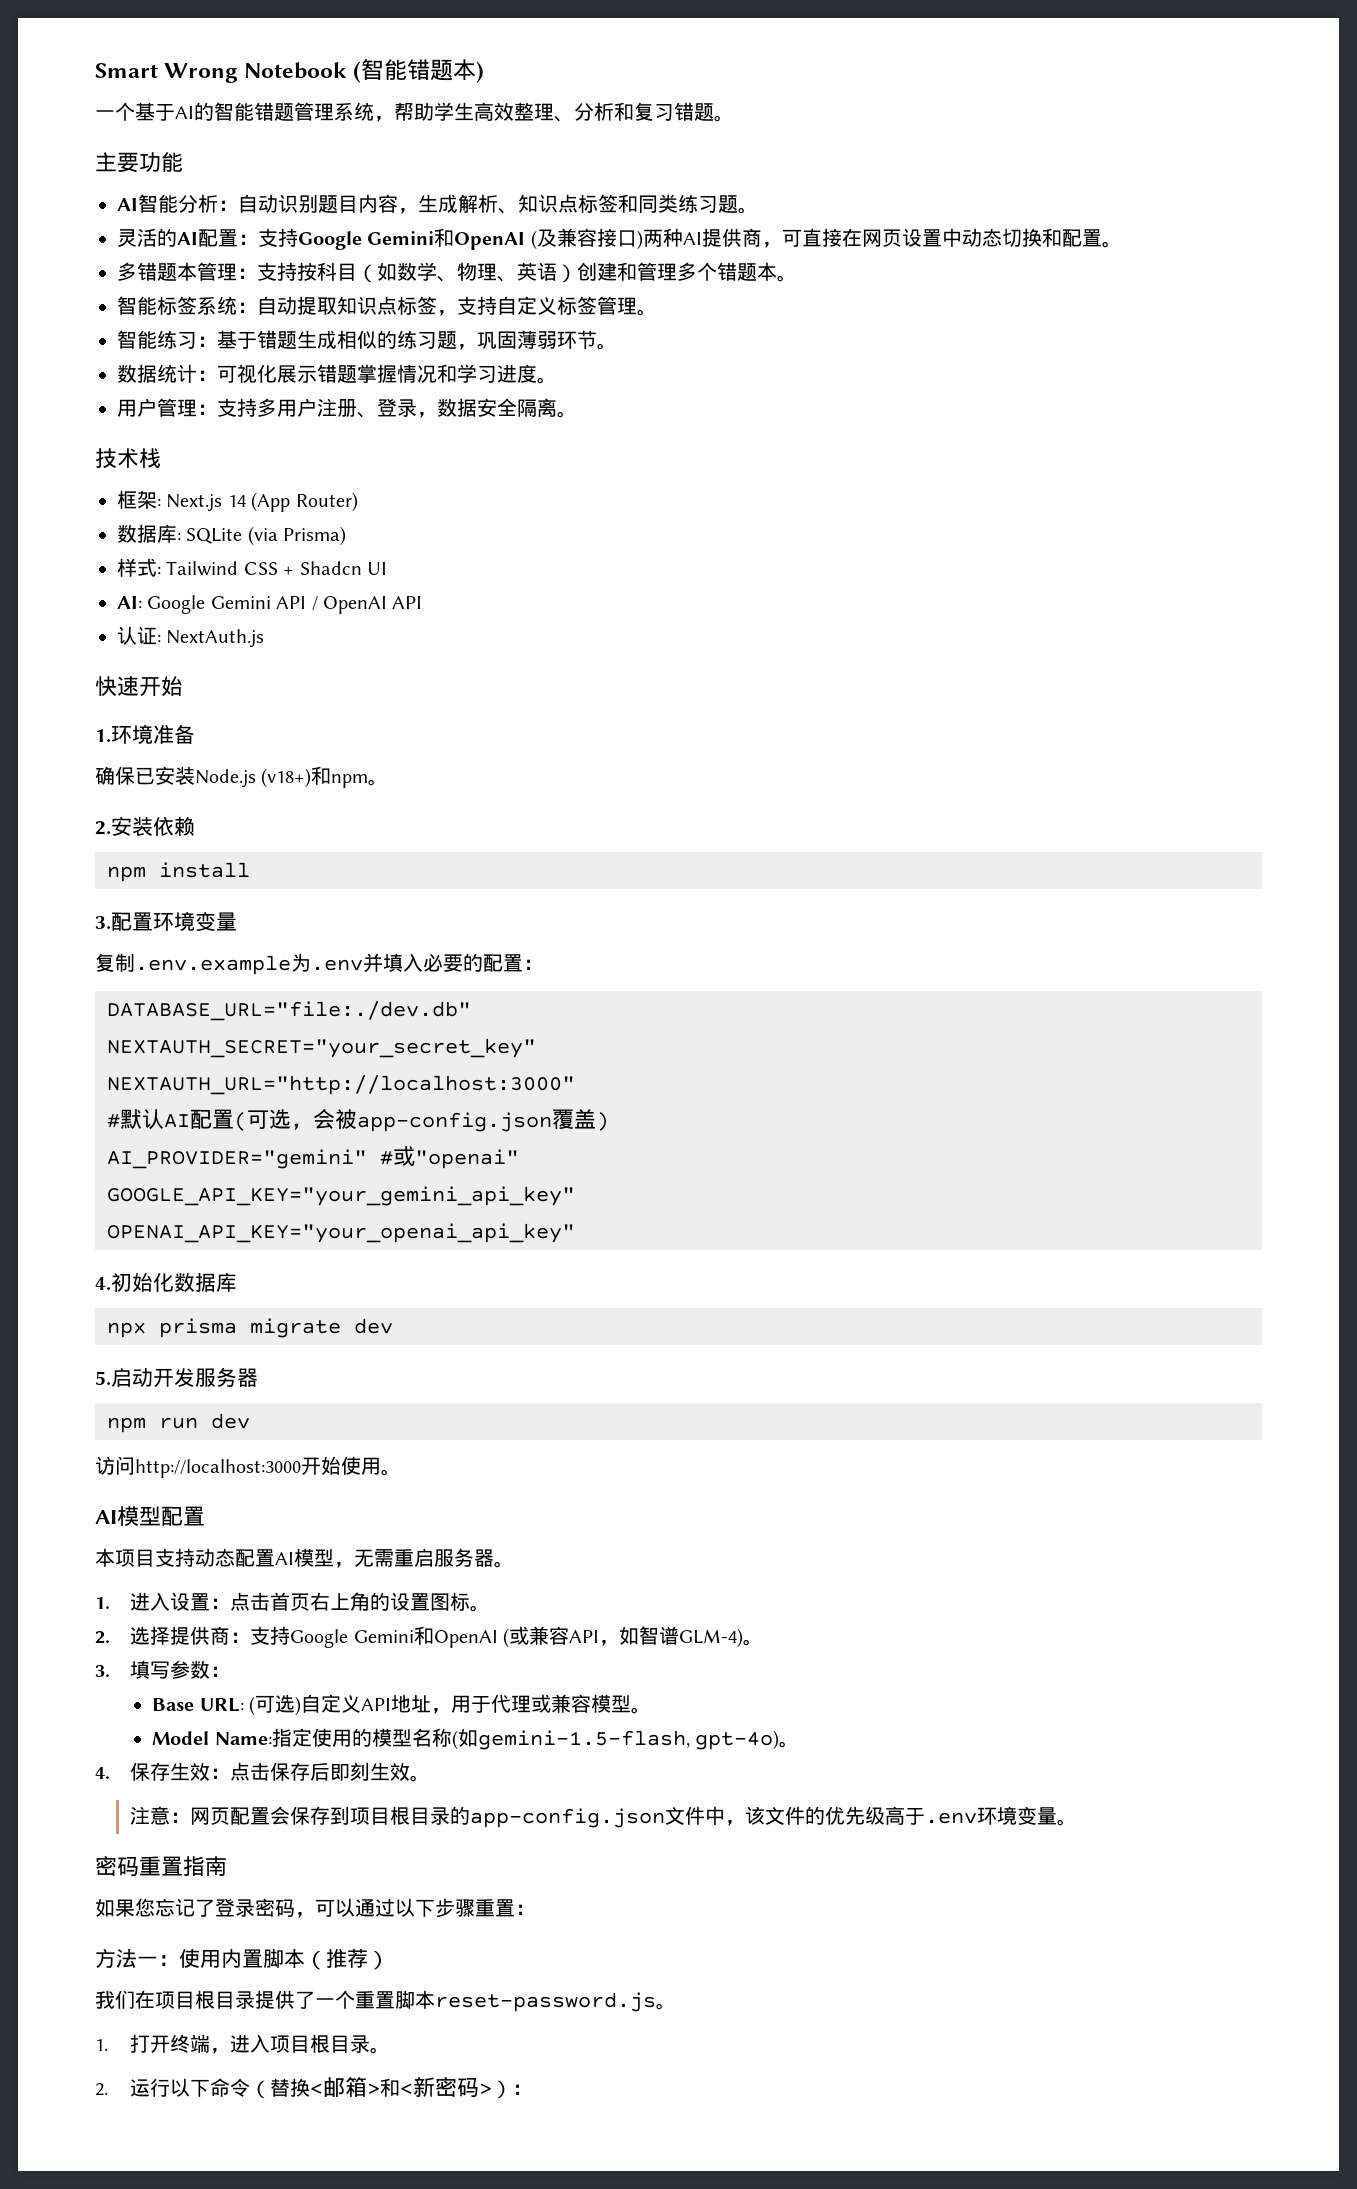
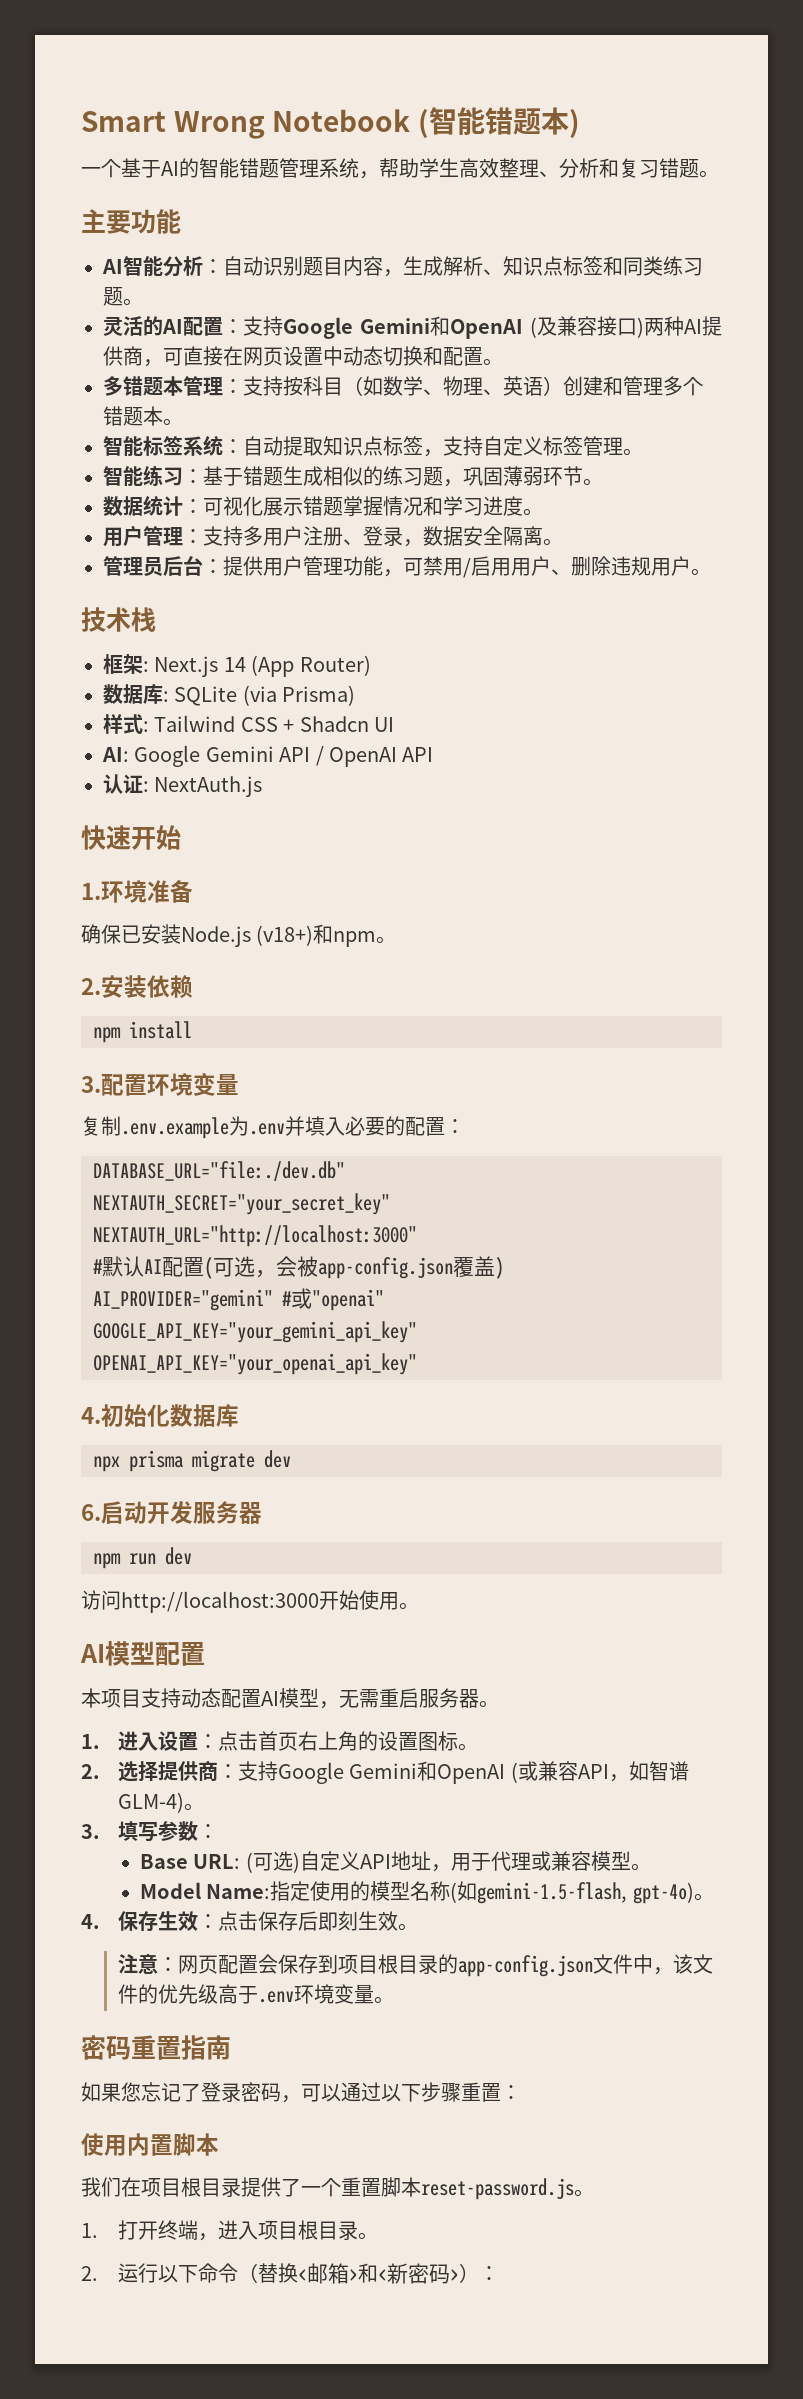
(577, 414) none -> [103,556,711,578] // 管理员后台：提供用户管理功能，可禁用/启用用户、删除违规用户。
[95,1371,111,1385] 5. -> [81,1504,101,1521] 6.
[95,1948,179,1968] 方法一： -> (521, 2092) none
[305,1948,389,1970] （推荐） -> (219, 2144) none

